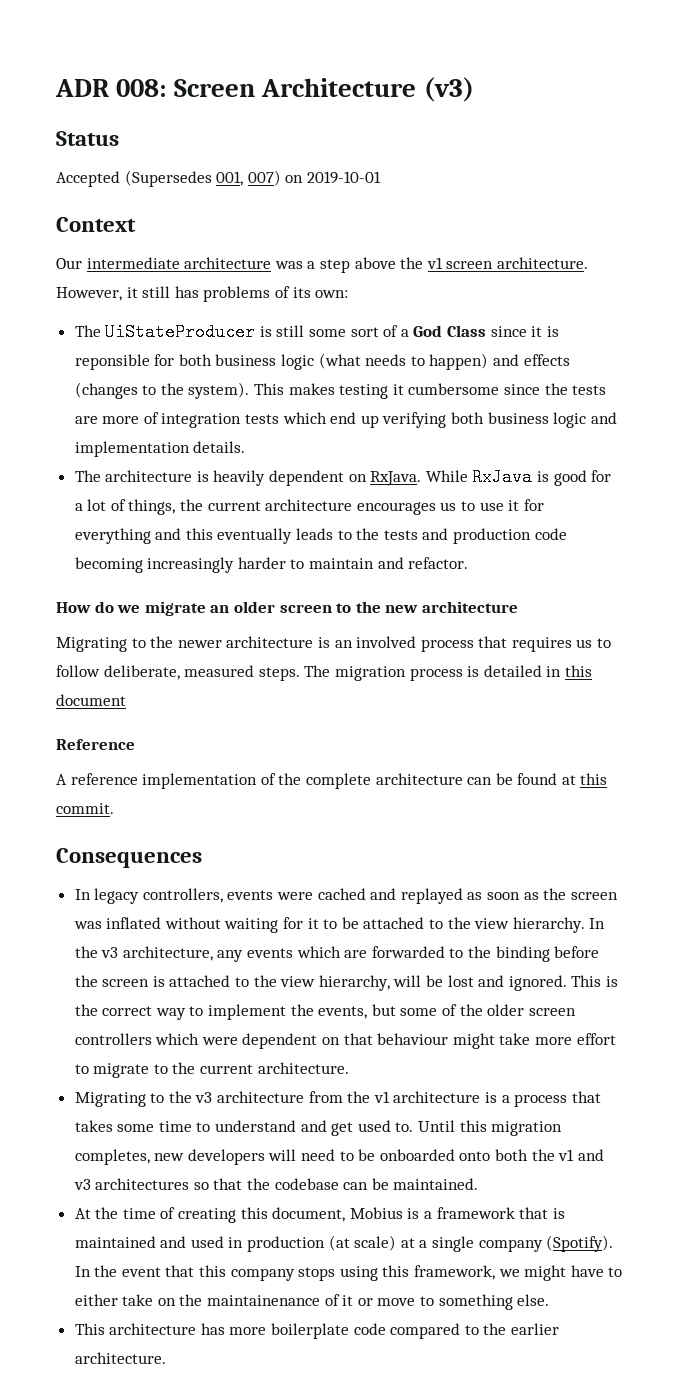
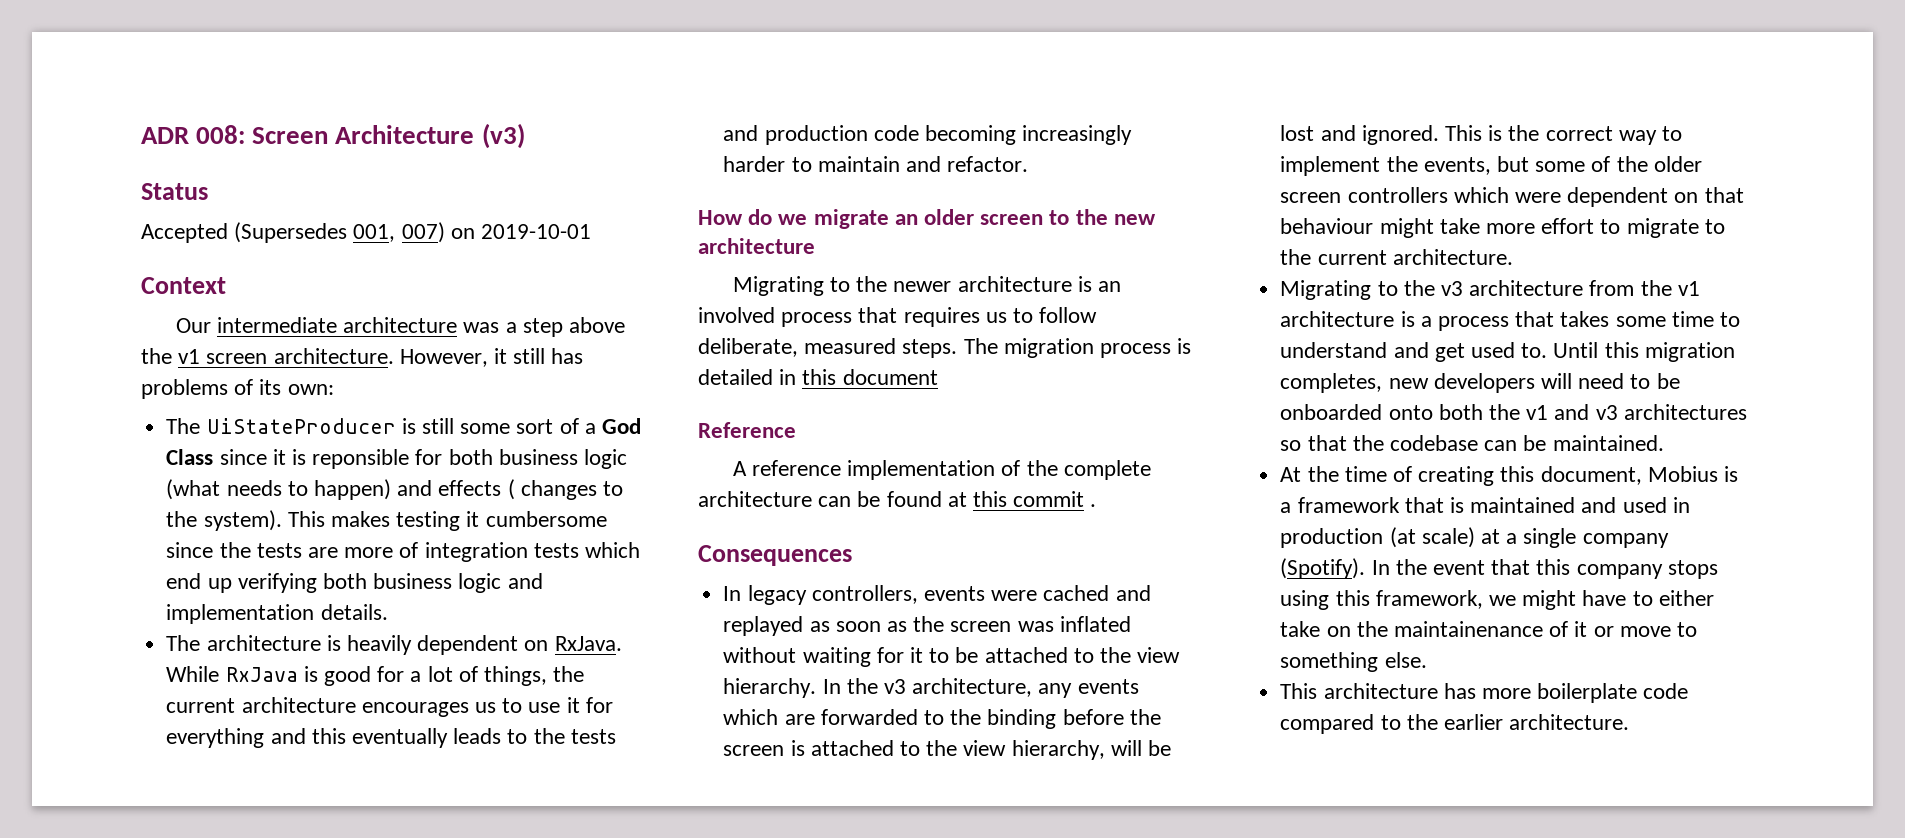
[74,382,138,399] (changes -> [507,479,597,500] ( changes
[56,803,114,814] commit. -> [1013,491,1097,507] commit .

